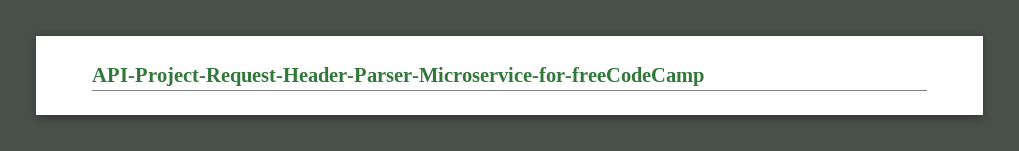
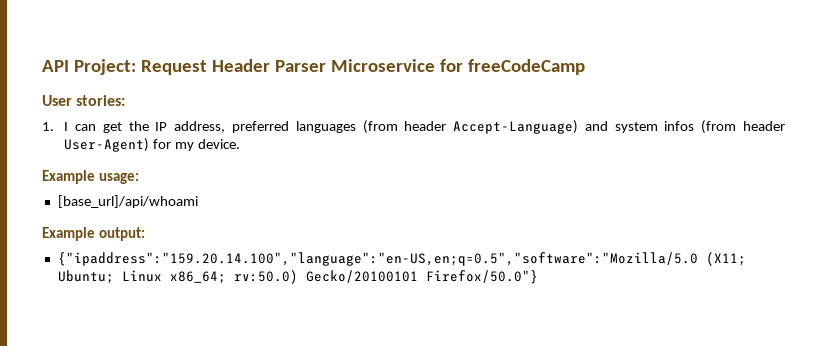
[92,67,704,86] API-Project-Request-Header-Parser-Microservice-for-freeCodeCamp -> [42,59,585,75] [42,95,126,106] [42,120,785,134] [64,138,240,152] [42,170,139,184] [57,195,198,208] [42,227,145,241] [57,252,746,266] [57,270,538,284] API Project: Request Header Parser Microservice for freeCodeCamp // User stories: // 1. I can get the IP address, preferred languages (from header Accept-Language) and system infos (from header User-Agent) for my device. // Example usage: // [base_url]/api/whoami // Example output: // {"ipaddress":"159.20.14.100","language":"en-US,en;q=0.5","software":"Mozilla/5.0 (X11; Ubuntu; Linux x86_64; rv:50.0) Gecko/20100101 Firefox/50.0"}

